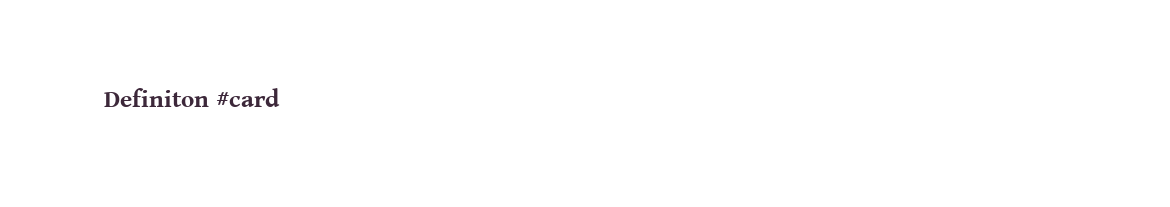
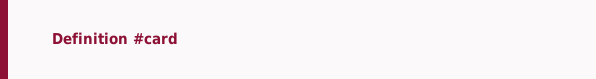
[104,88,209,107] Definiton -> [52,32,128,45] Definition

